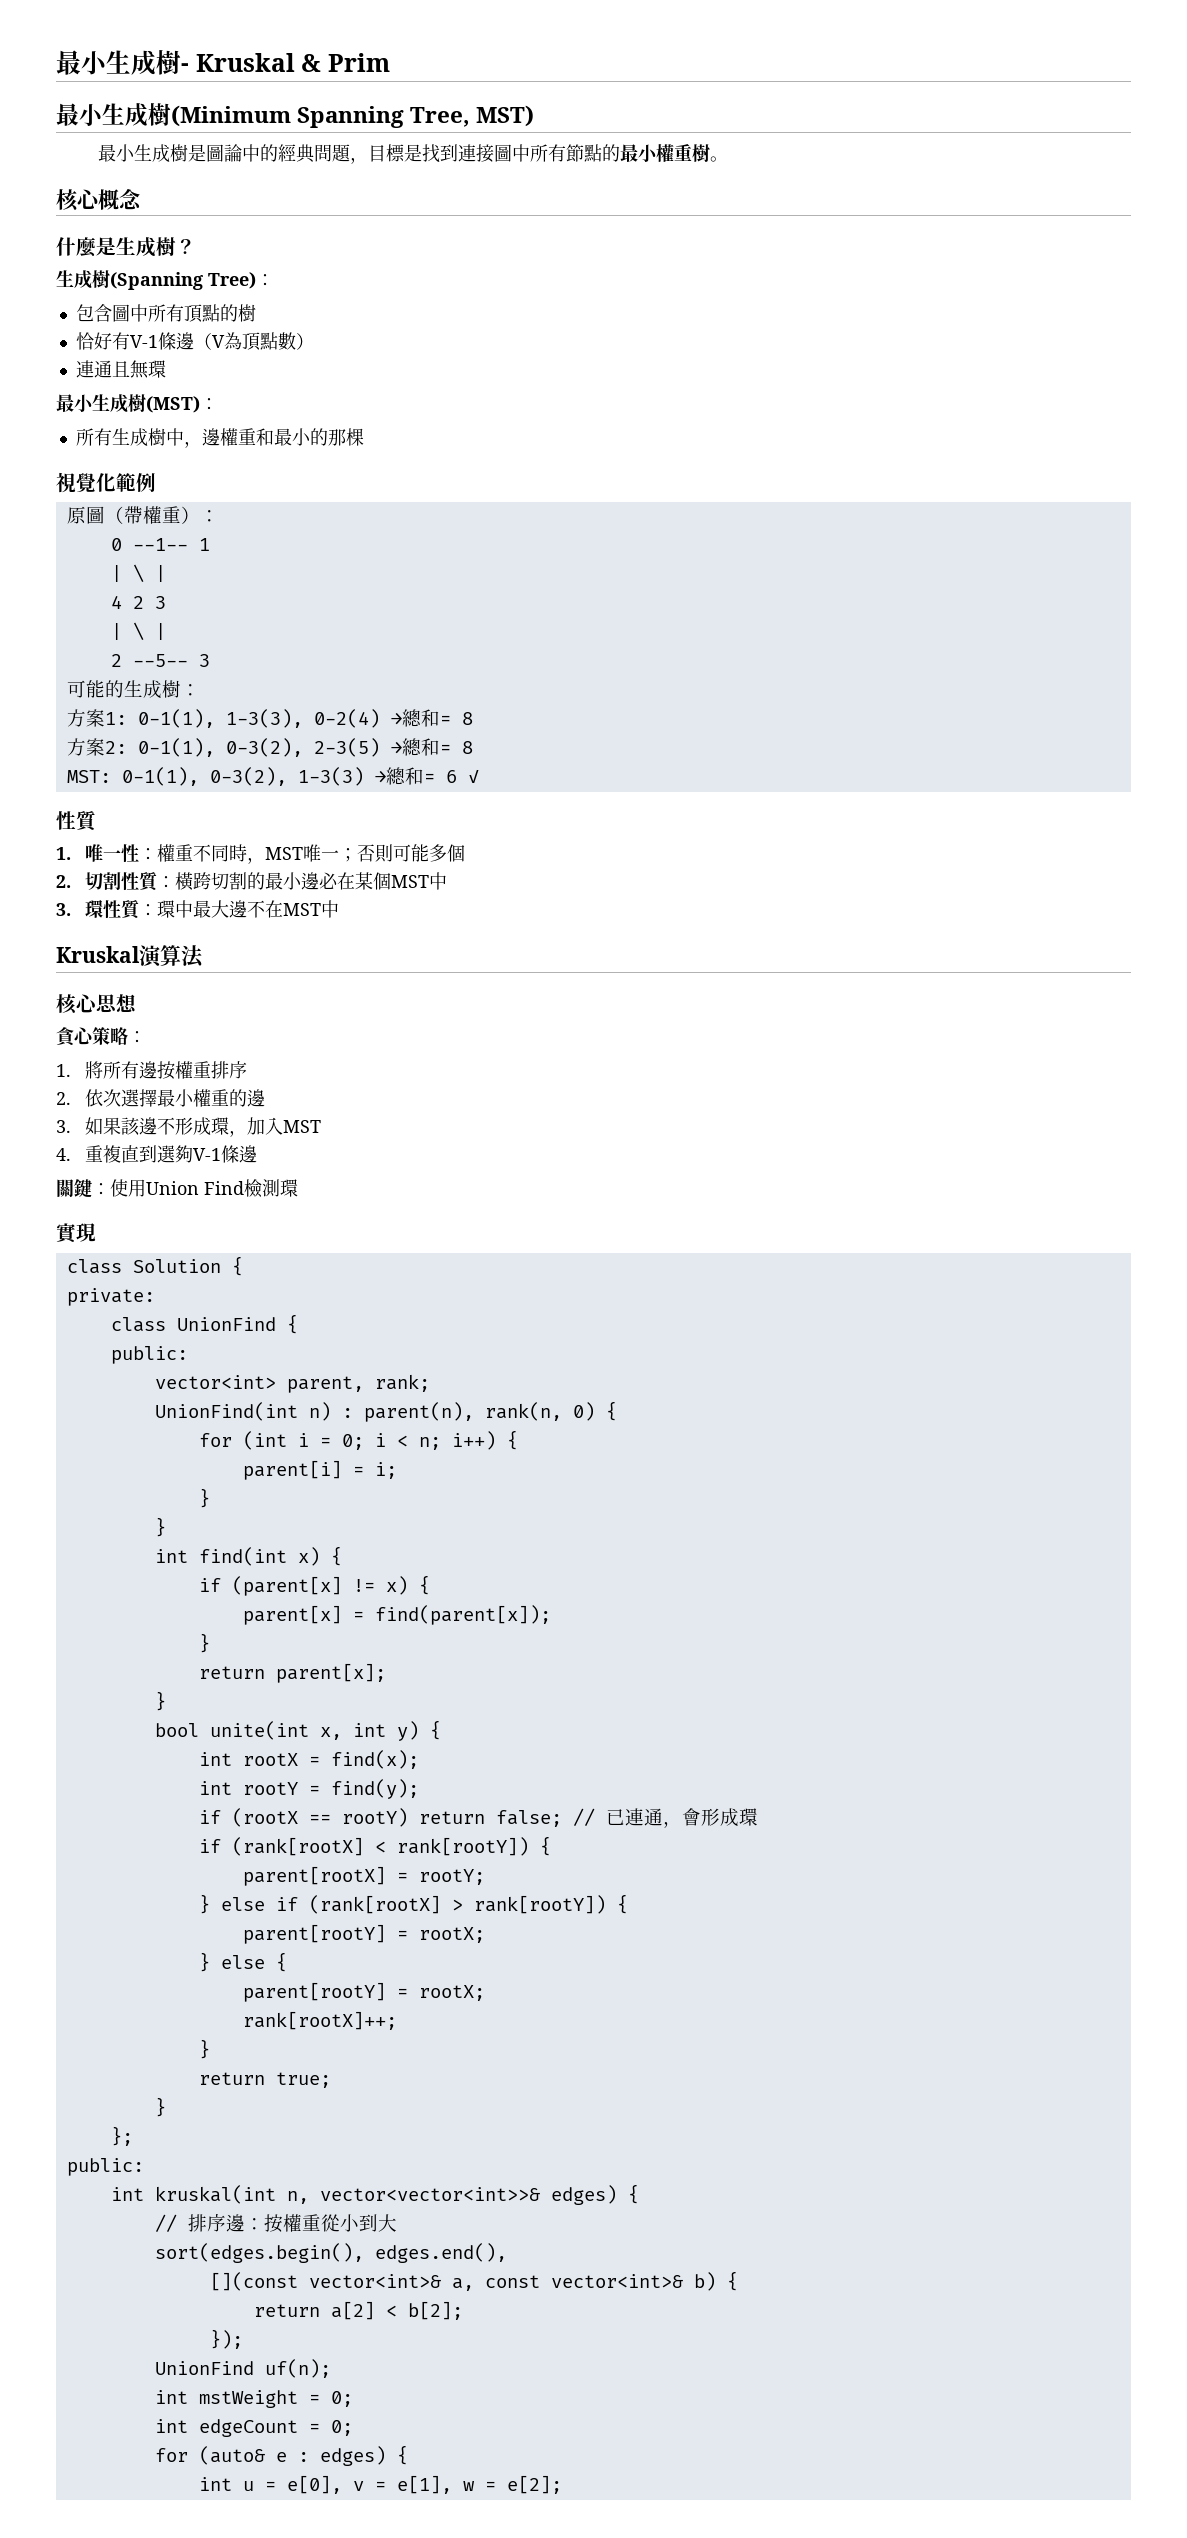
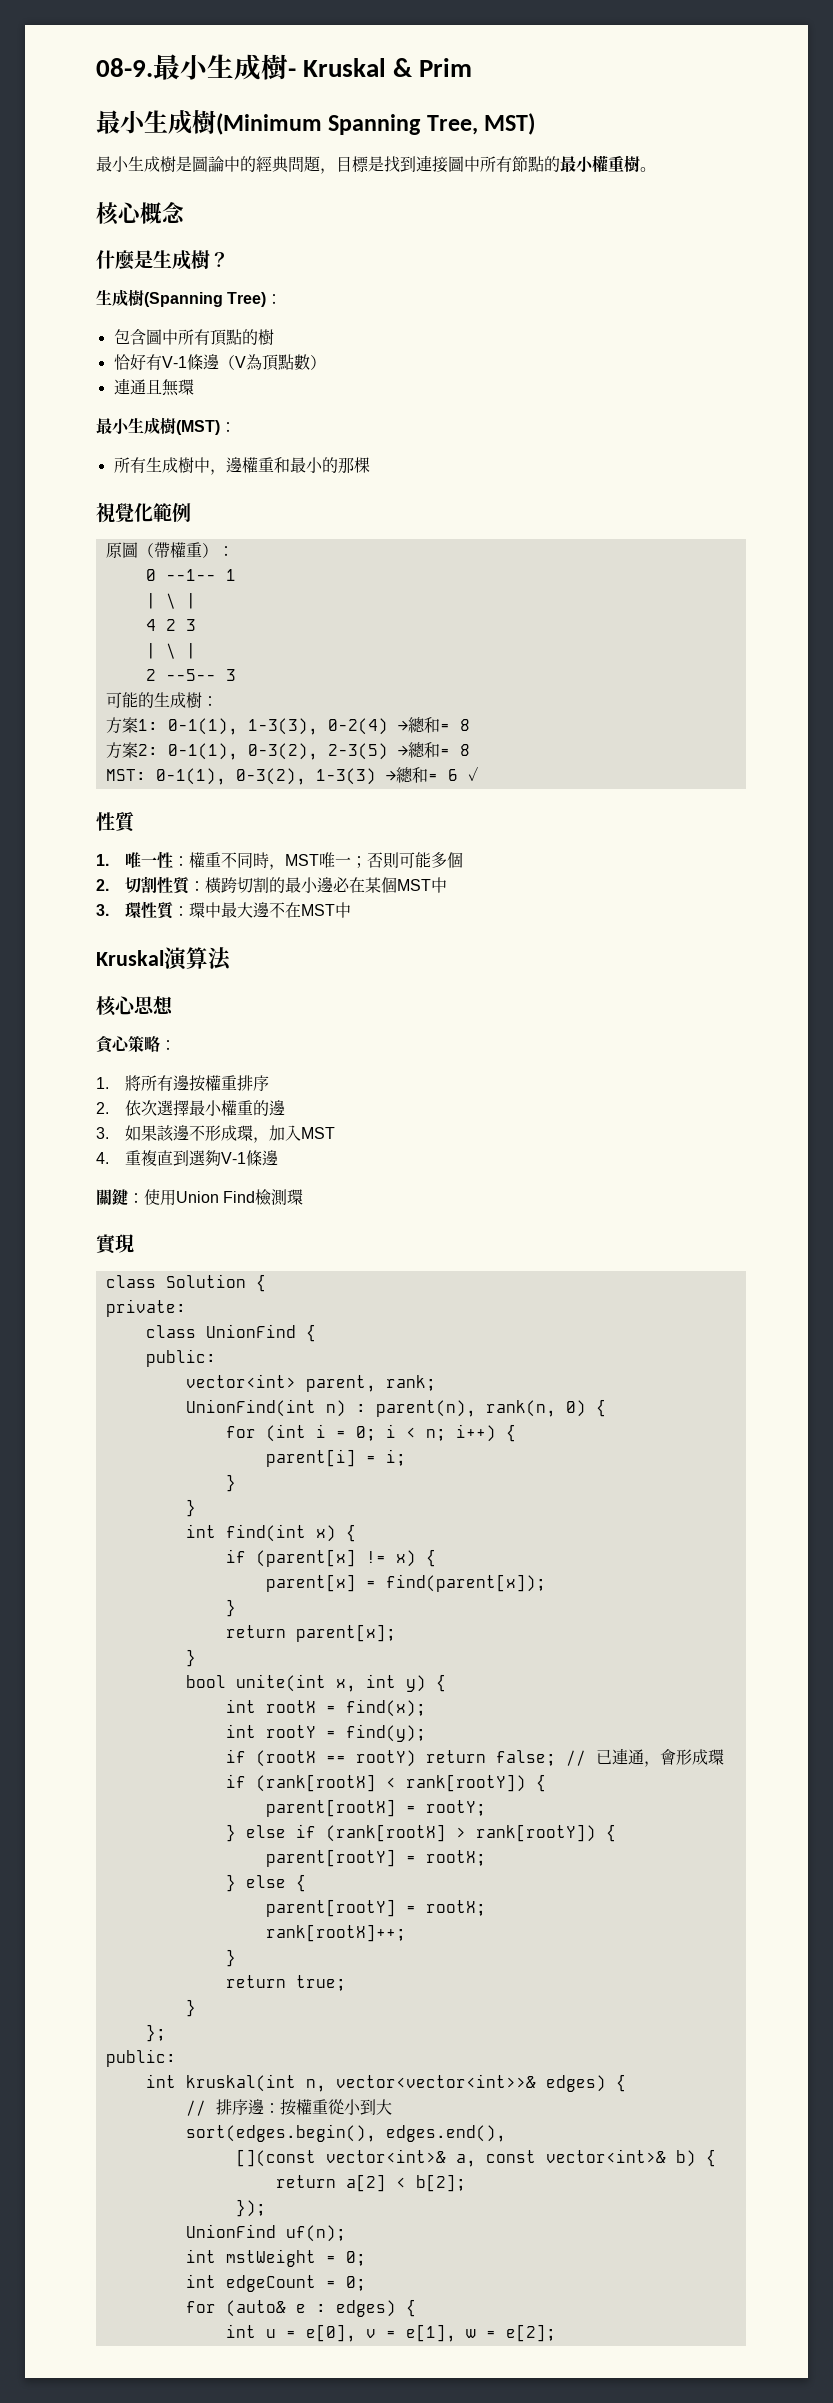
(56, 62) none -> [96,58,153,77] 08-9.

